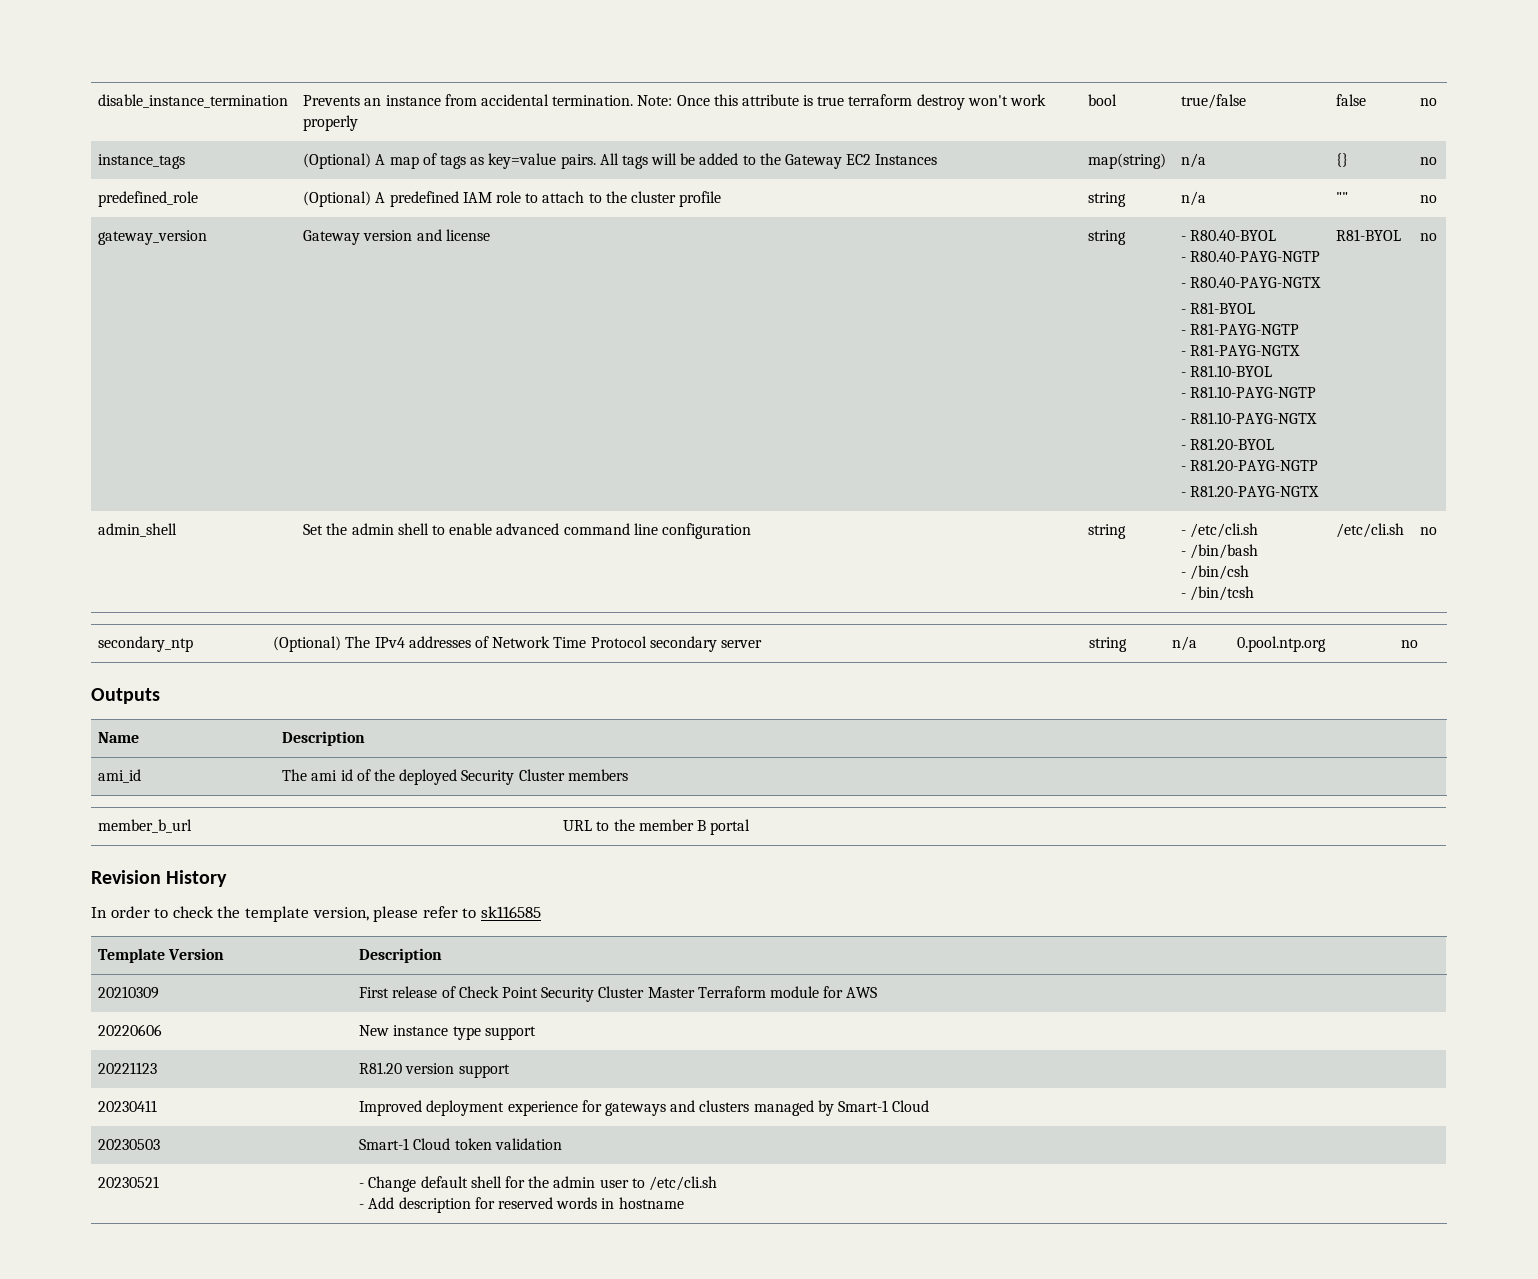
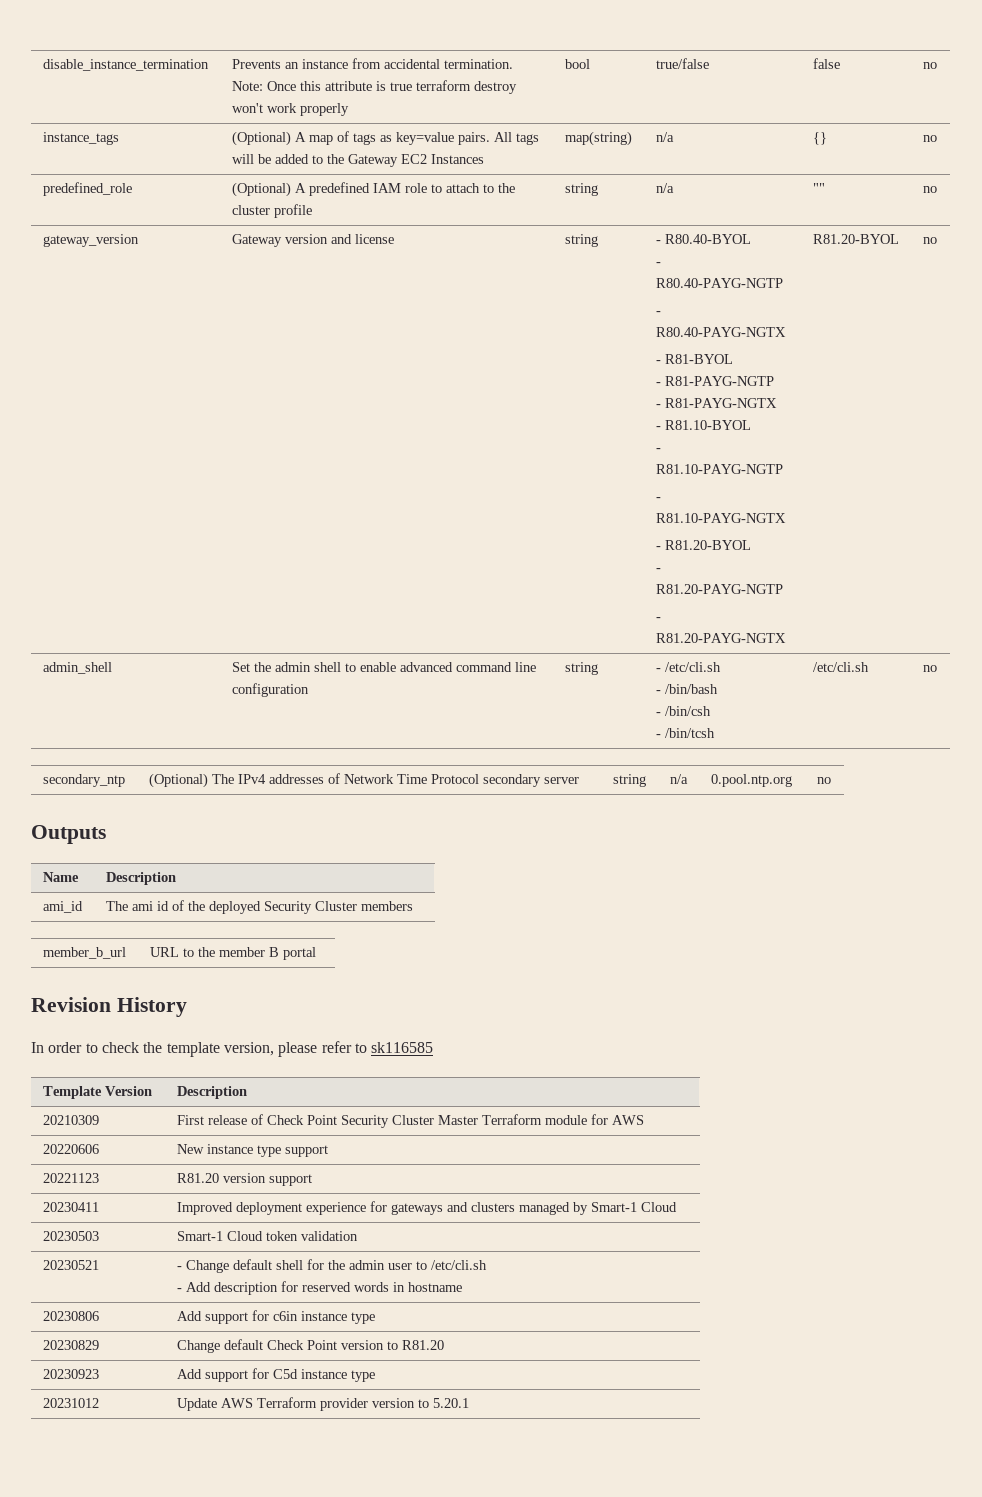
[1336,229,1402,241] R81-BYOL -> [812,234,899,244] R81.20-BYOL
(684, 1203) none -> [42,1311,99,1321] [176,1310,375,1324] [42,1340,99,1350] [176,1339,444,1353] [42,1369,99,1379] [176,1368,375,1382] [42,1398,99,1408] [176,1397,469,1411] // 20230806 | Add support for c6in instance type // 20230829 | Change default Check Point version to R81.20 // 20230923 | Add support for C5d instance type // 20231012 | Update AWS Terraform provider version to 5.20.1

